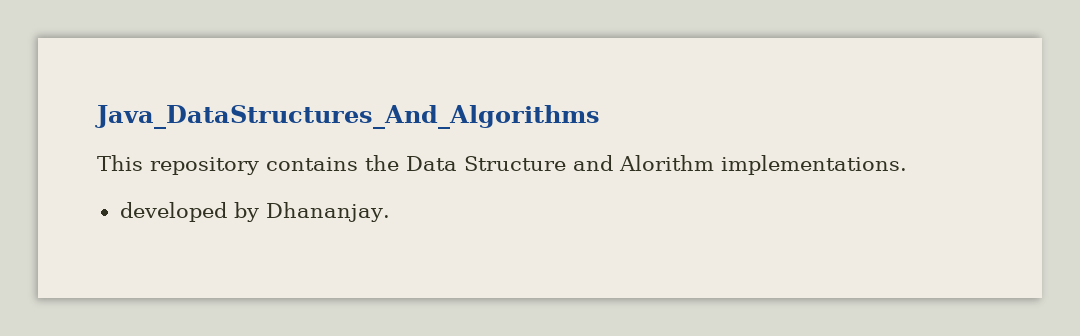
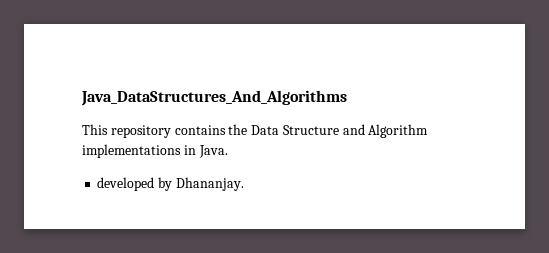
[619,155,907,175] Alorithm implementations. -> [368,124,429,138] [82,144,228,158] Algorithm implementations in Java.

